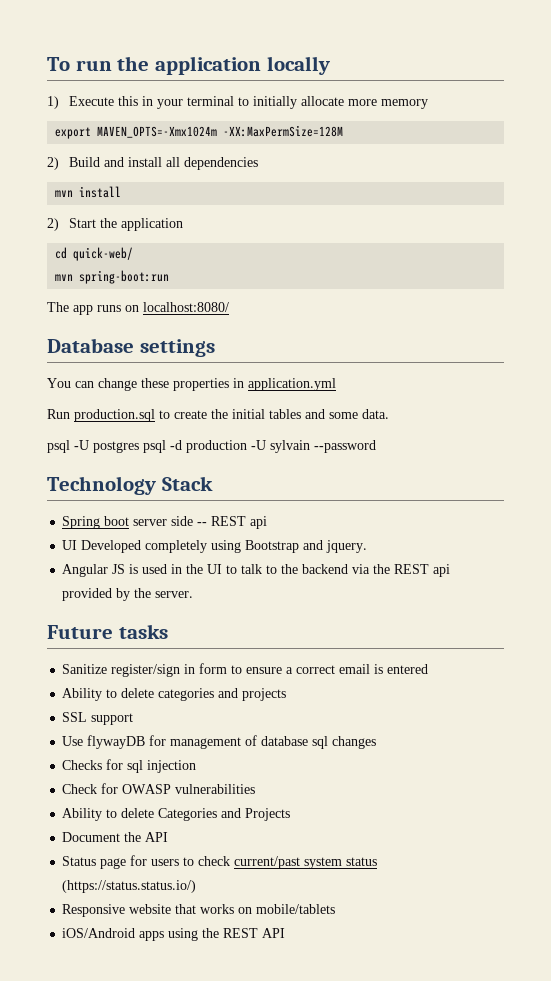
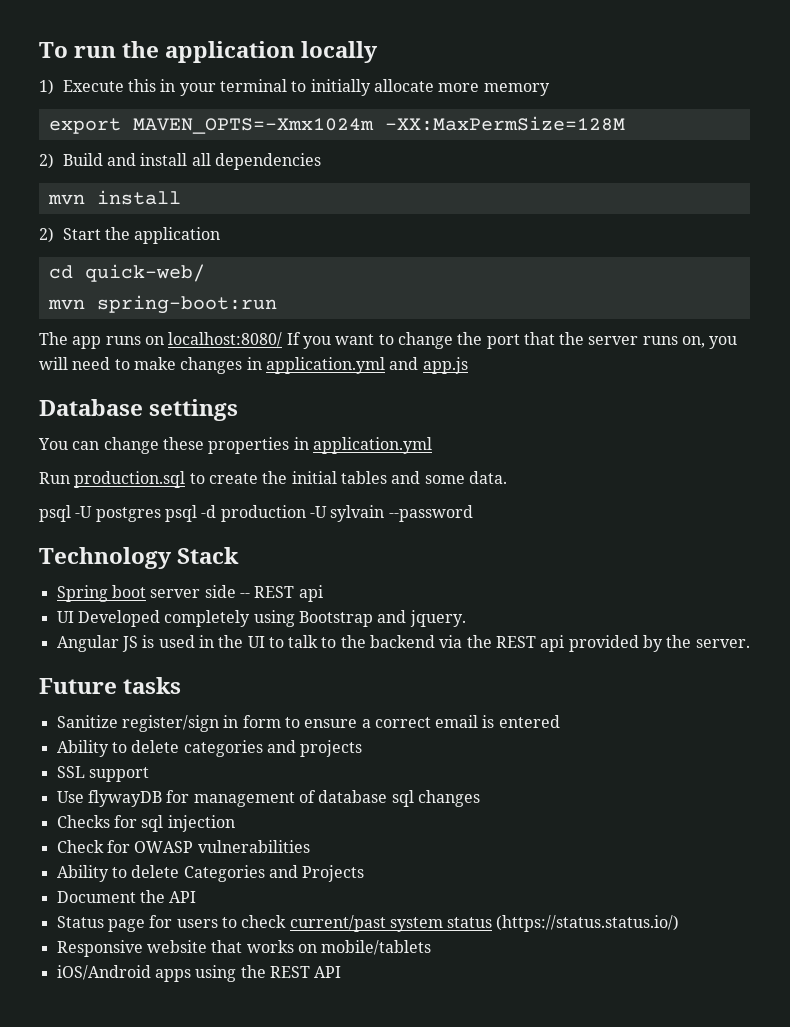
(229, 307) none -> [286,332,738,349] [39,357,468,374] If you want to change the port that the server runs on, you will need to make changes in application.yml and app.js

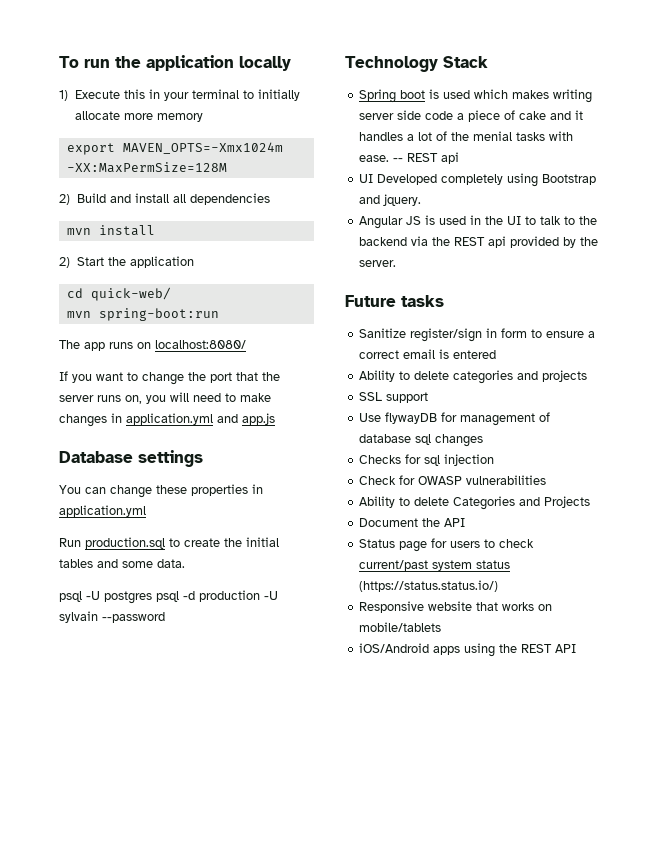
(283, 339) none -> (246, 344) //
[150,585,236,598] server side -> [429,89,593,103] [359,110,584,122] [359,131,574,141] [359,155,390,162] is used which makes writing server side code a piece of cake and it handles a lot of the menial tasks with ease.

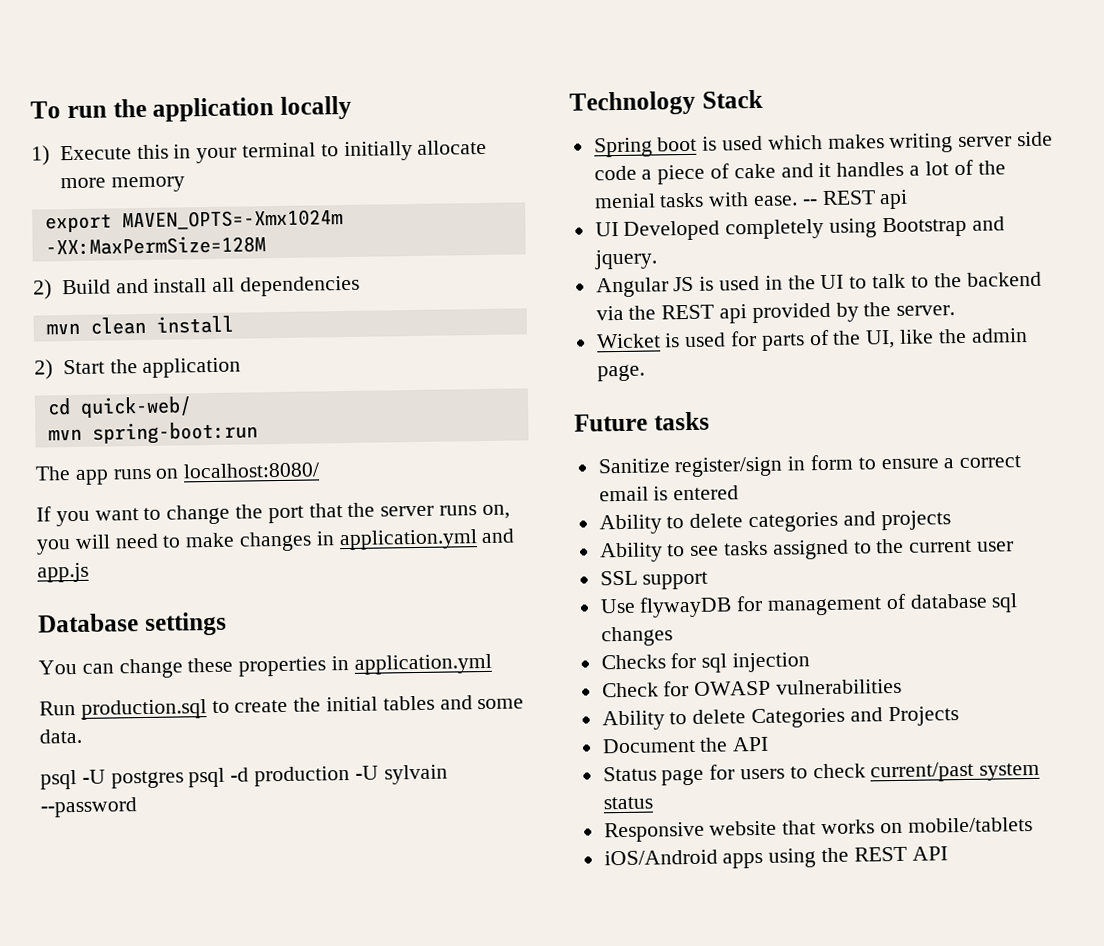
(91, 231) none -> [89,316,146,335] clean
(397, 263) none -> [595,328,1028,351] [596,364,645,382] // Wicket is used for parts of the UI, like the admin page.
(588, 376) none -> [599,538,1015,563] // Ability to see tasks assigned to the current user
[359,580,499,592] (https://status.status.io/) -> (653, 803) none

